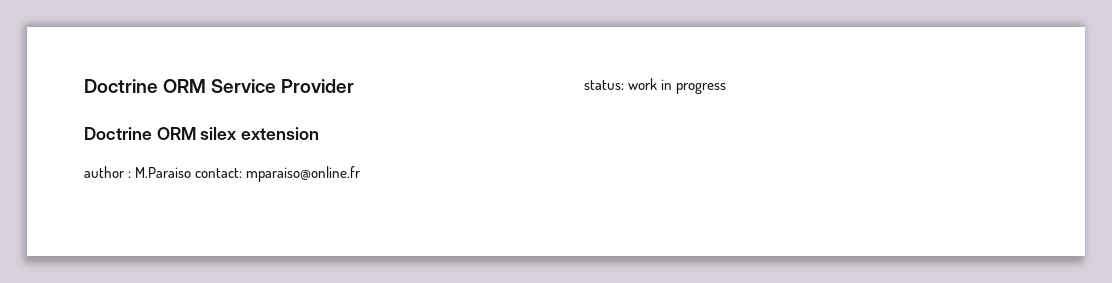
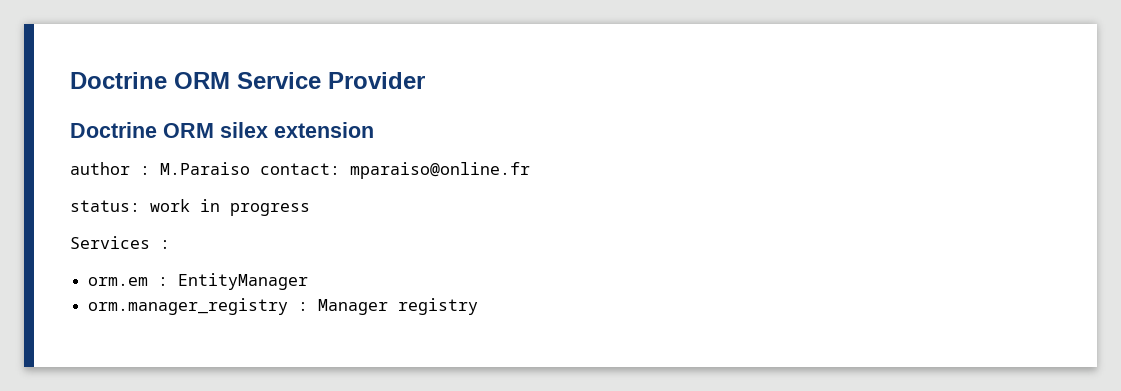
(727, 88) none -> [70,236,170,249] [88,273,309,290] [88,298,479,315] // Services : // orm.em : EntityManager // orm.manager_registry : Manager registry

